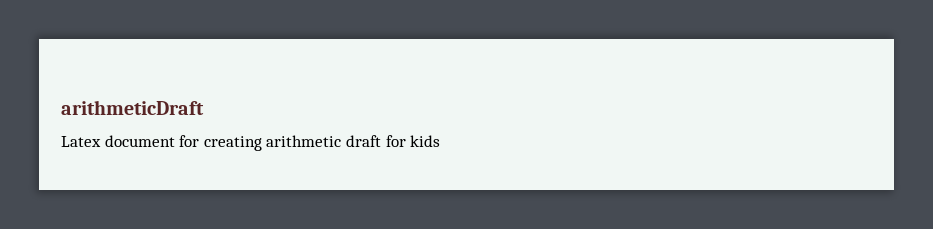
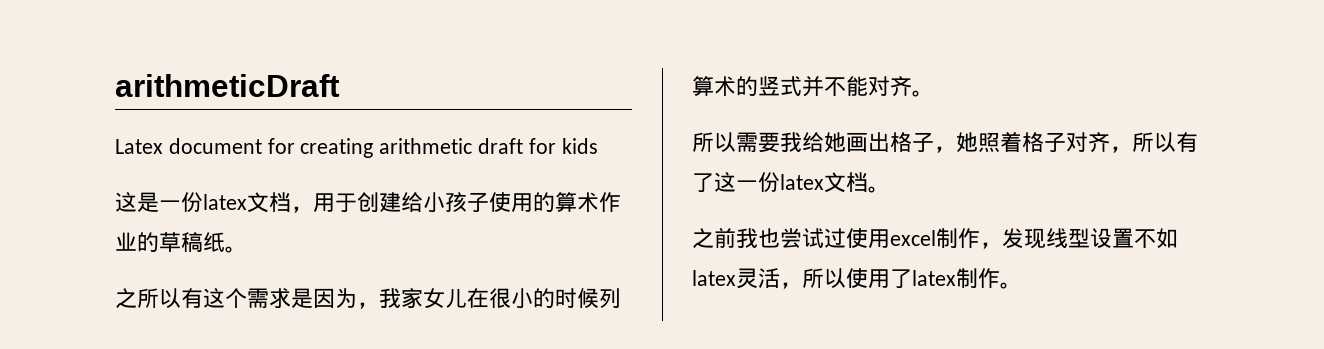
(441, 141) none -> [115,192,621,213] [115,232,247,253] [115,288,621,309] [692,76,934,97] [692,132,1198,153] [692,172,890,193] [692,227,1178,249] [692,268,1022,289] // 这是一份latex文档，用于创建给小孩子使用的算术作业的草稿纸。 // 之所以有这个需求是因为，我家女儿在很小的时候列算术的竖式并不能对齐。 // 所以需要我给她画出格子，她照着格子对齐，所以有了这一份latex文档。 // 之前我也尝试过使用excel制作，发现线型设置不如latex灵活，所以使用了latex制作。

